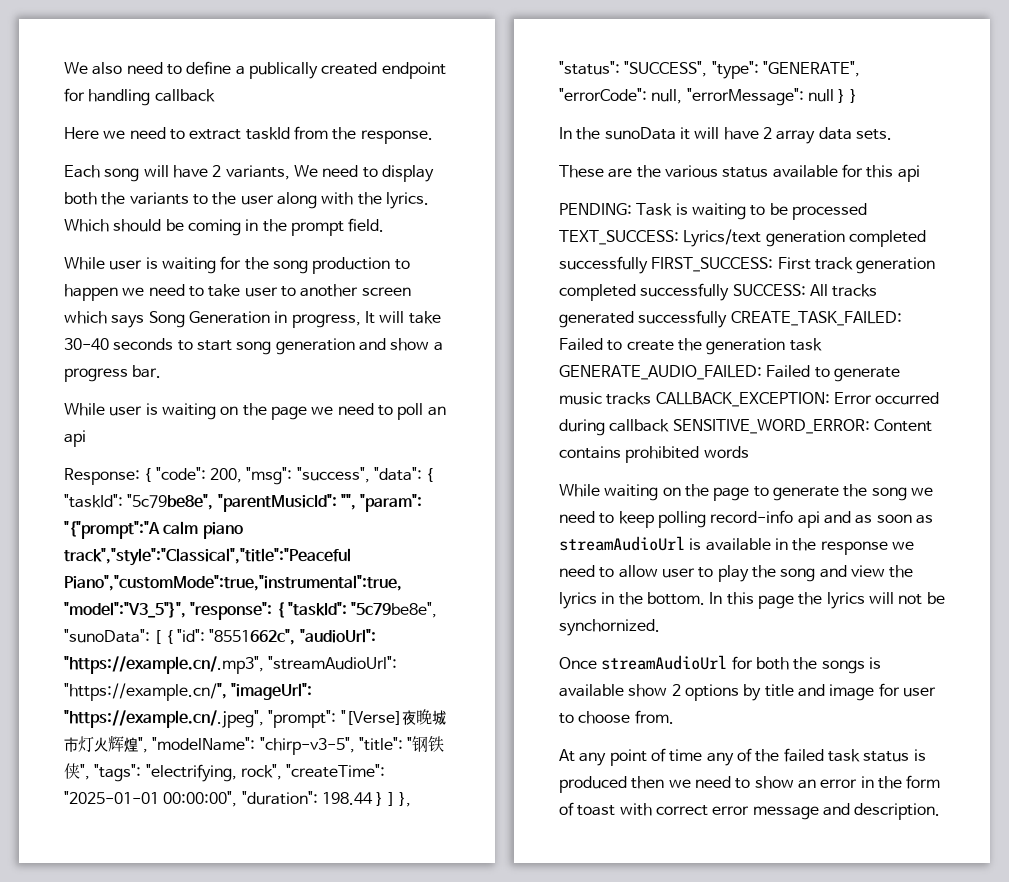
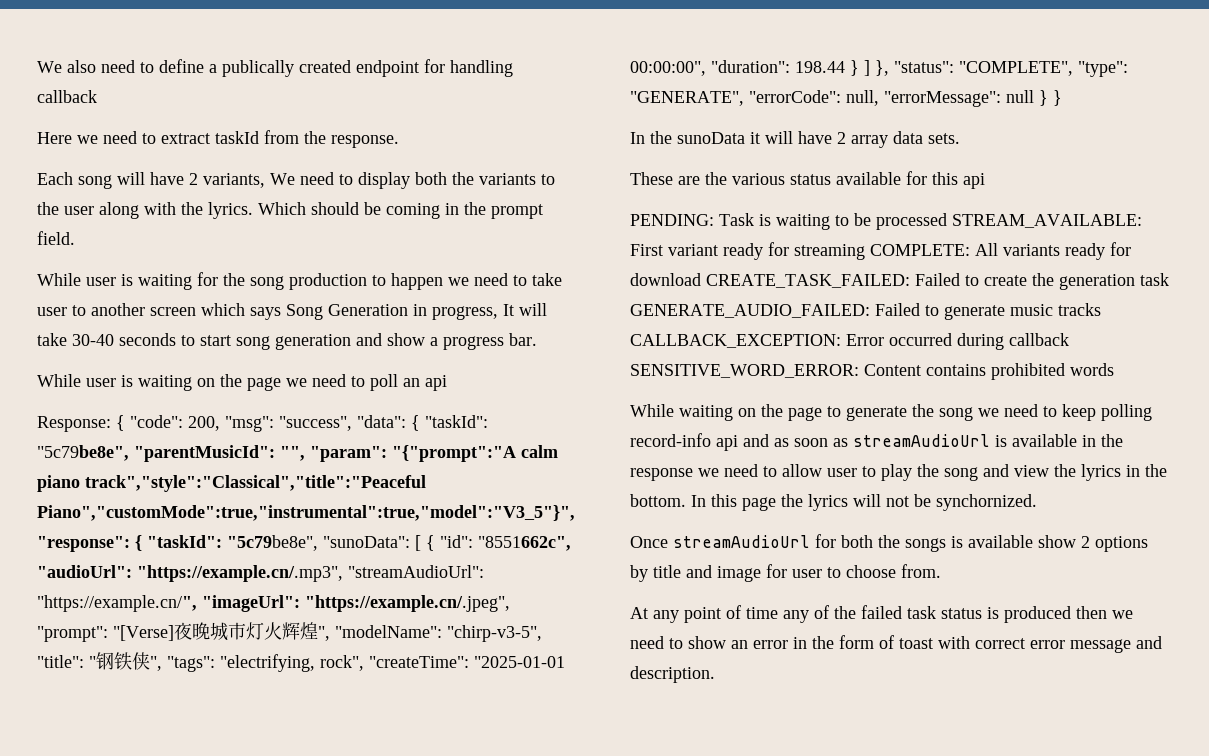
[624,61,708,77] "SUCCESS", -> [959,61,1073,76] "COMPLETE",
[559,229,926,247] [559,256,936,274] [559,283,878,301] [559,310,728,328] TEXT_SUCCESS: Lyrics/text generation completed successfully FIRST_SUCCESS: First track generation completed successfully SUCCESS: All tracks generated successfully -> [952,214,1142,228] [630,242,1131,260] [630,273,701,286] STREAM_AVAILABLE: First variant ready for streaming COMPLETE: All variants ready for download

